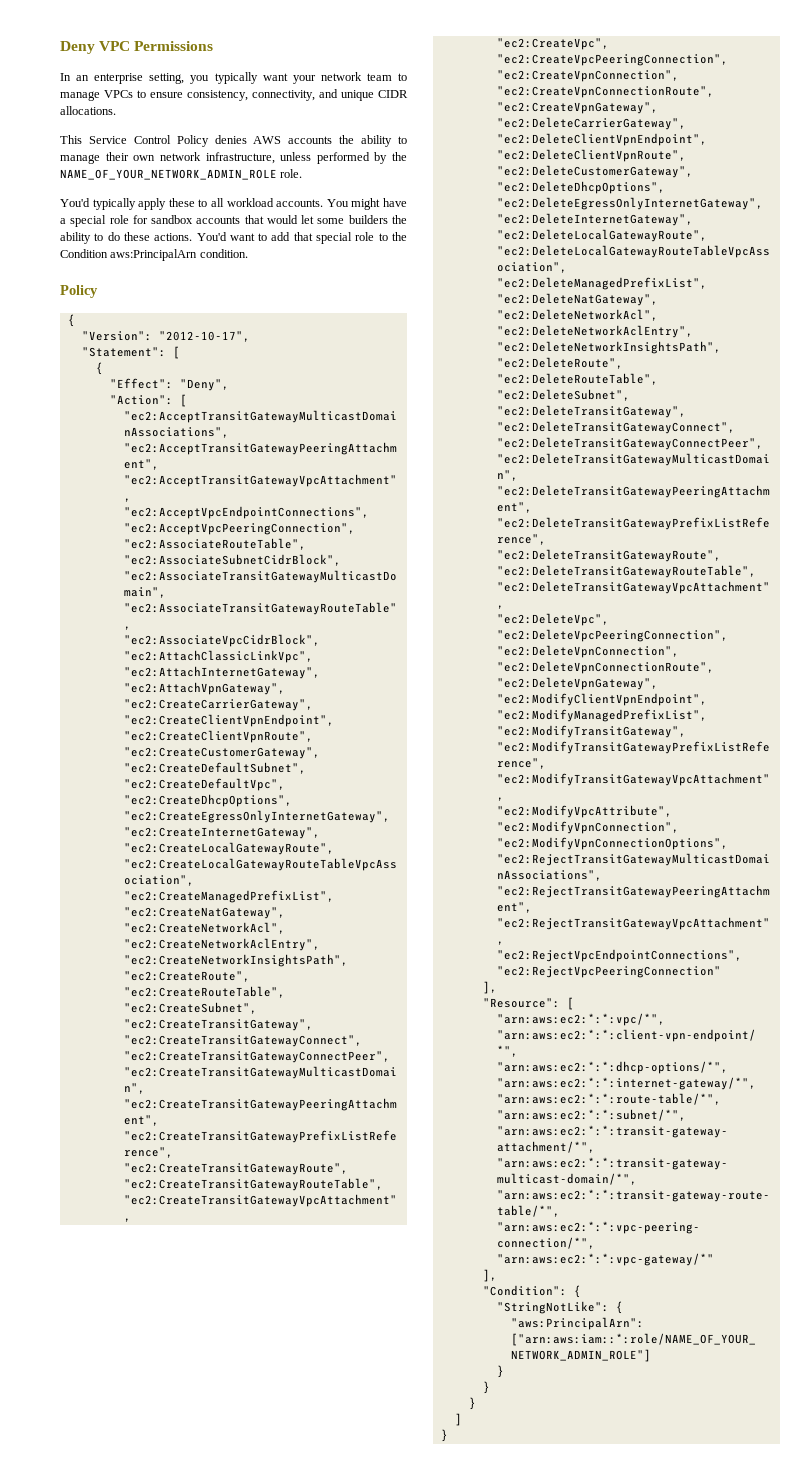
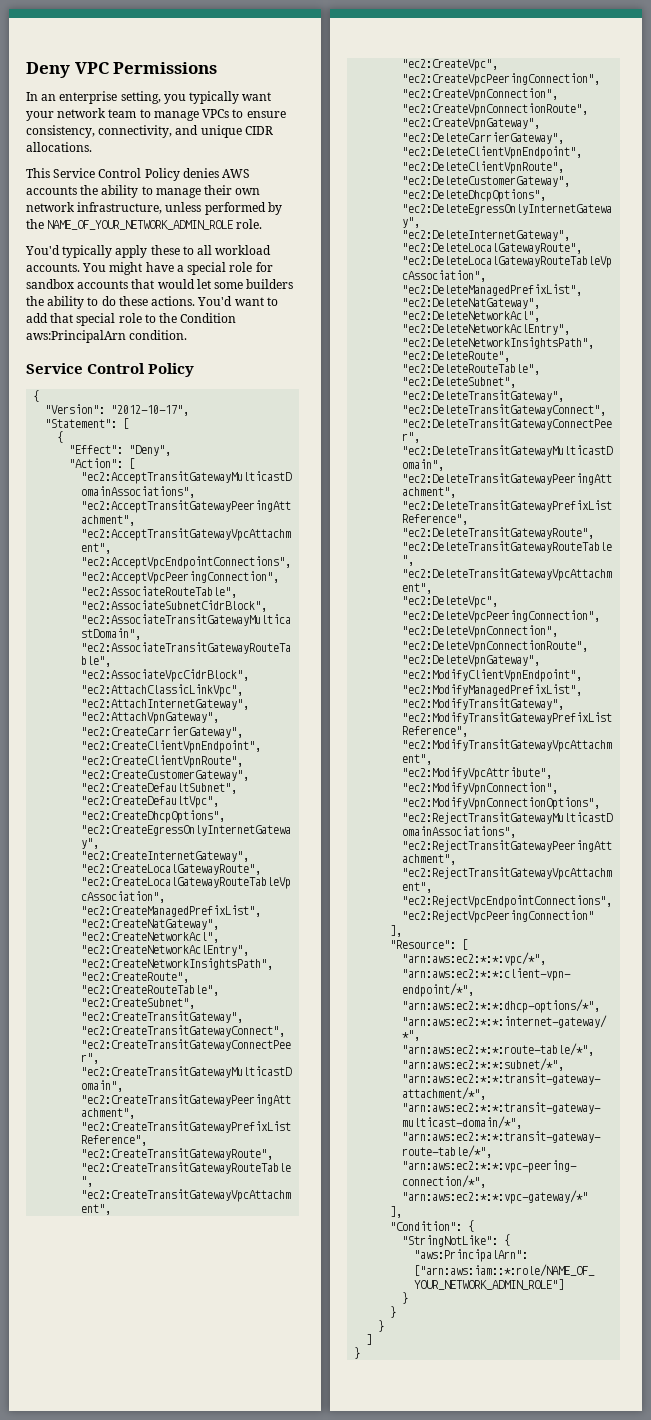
(248, 253) none -> [26,363,146,374] Service Control

